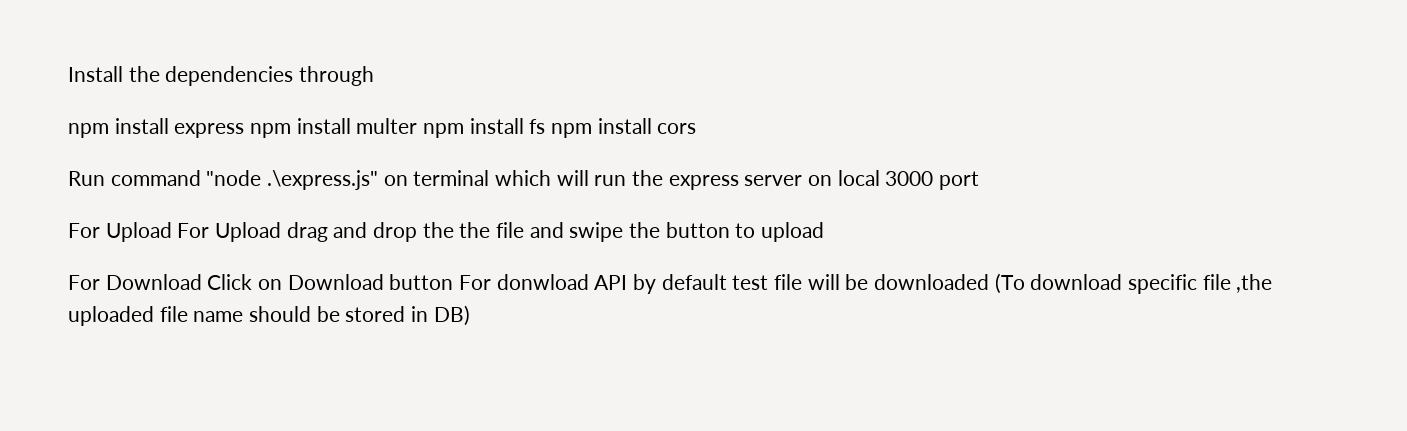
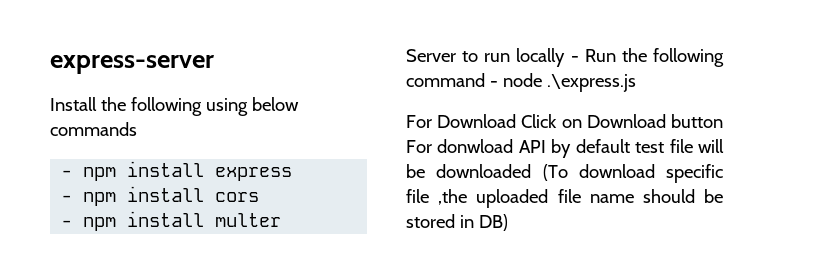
(68, 74) none -> [50,55,214,74] express-server //
[165,66,375,86] [68,118,697,138] [68,170,980,190] [68,222,825,242] dependencies through // npm install express npm install multer npm install fs npm install cors // Run command "node .\express.js" on terminal which will run the express server on local 3000 port // For Upload For Upload drag and drop the the file and swipe the button to upload -> [130,97,299,116] [50,122,137,136] [61,161,293,181] [61,186,260,206] [61,211,282,231] [406,48,724,67] [406,73,636,92] following using below commands // - npm install express // - npm install cors // - npm install multer // Server to run locally - Run the following command - node .\express.js

